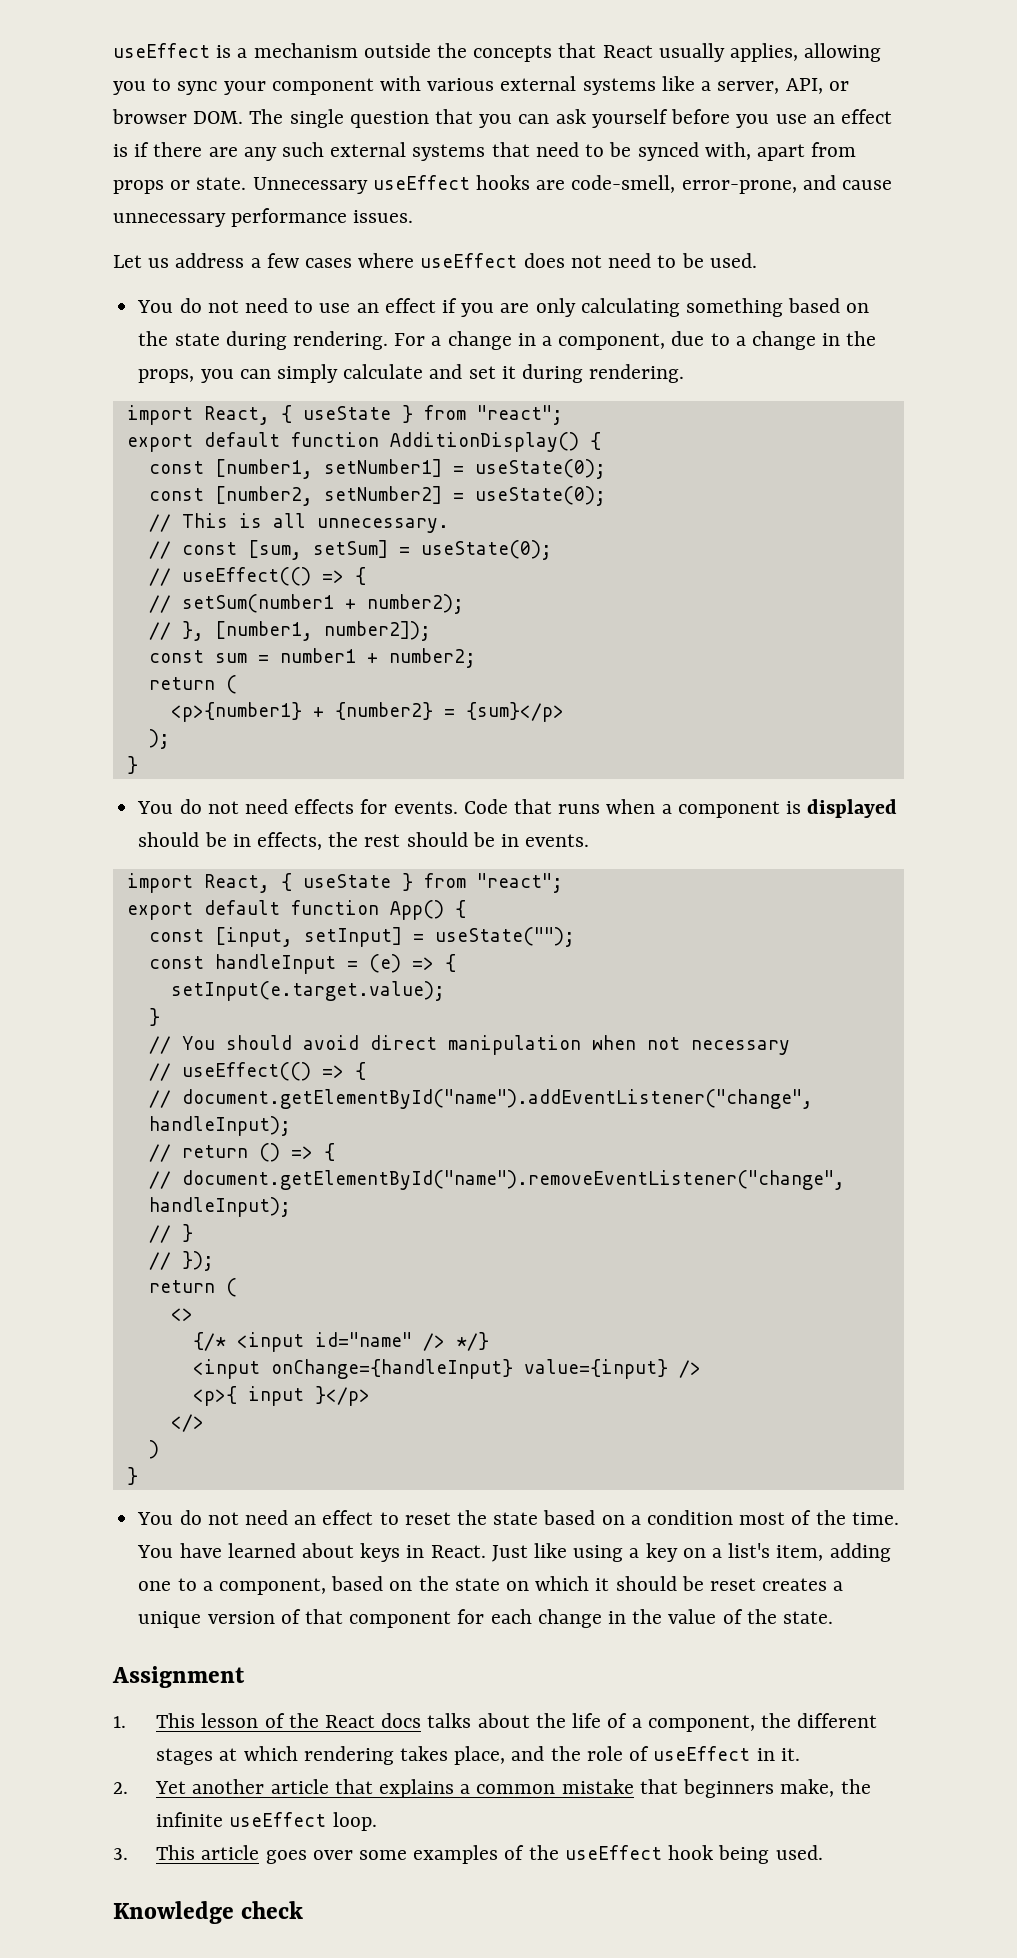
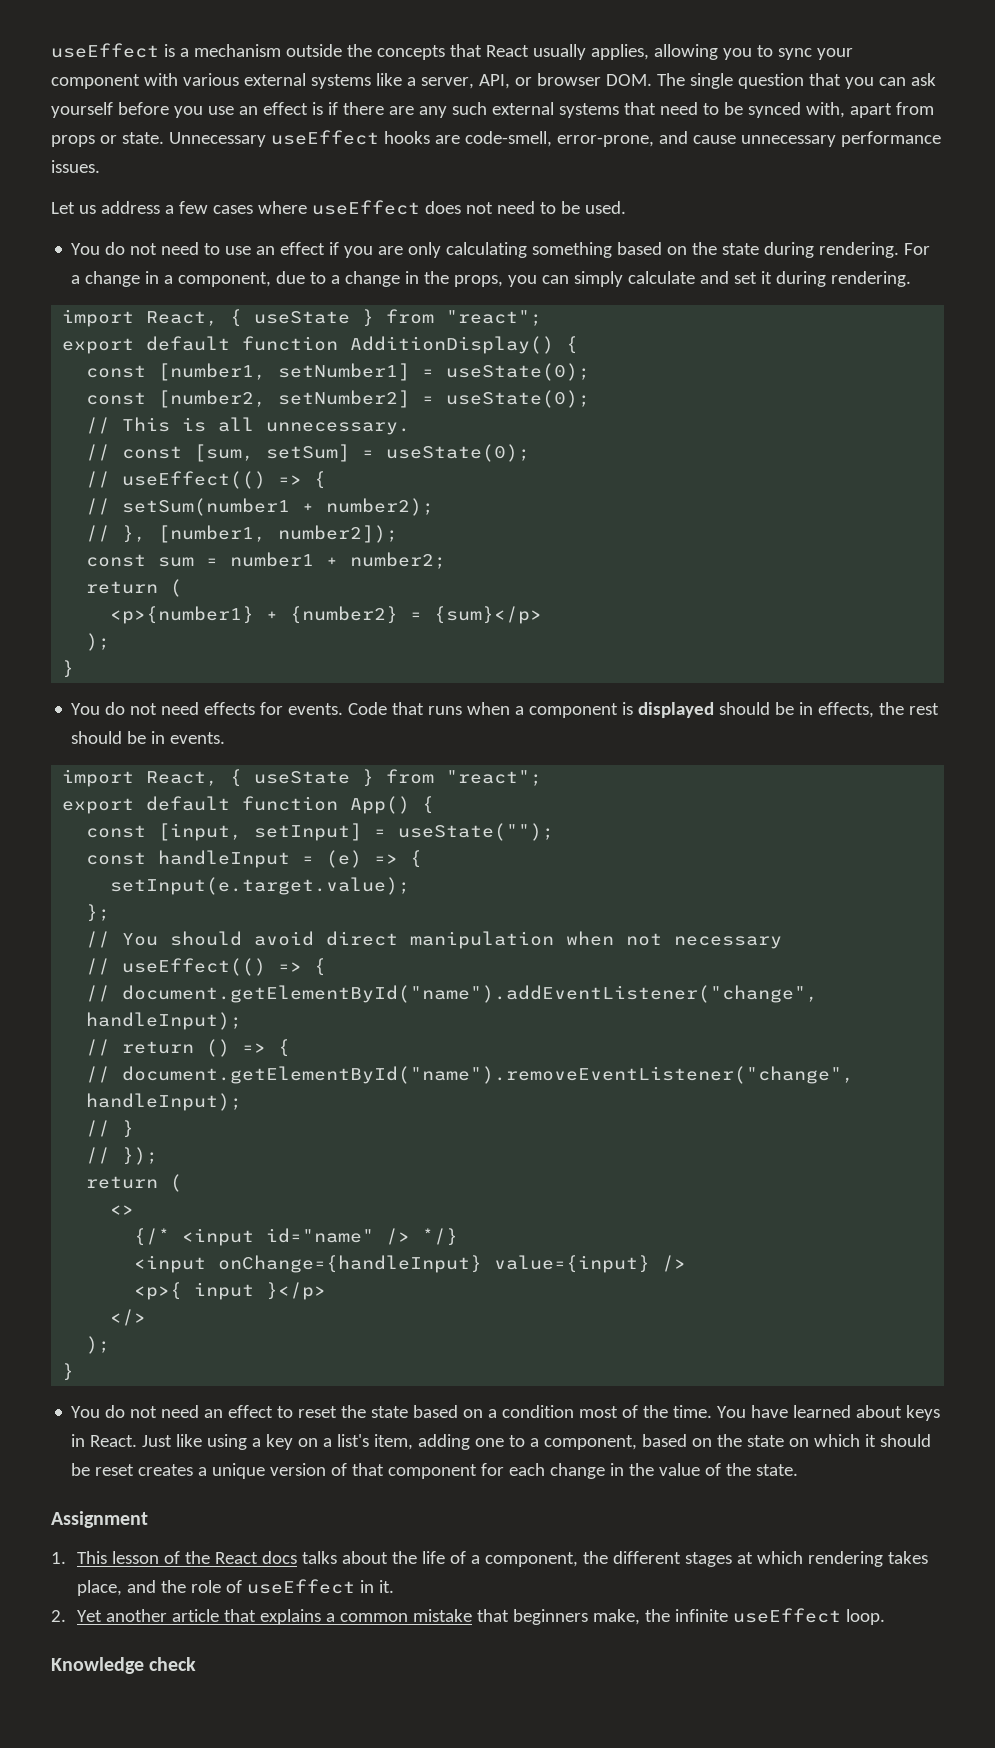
[148,1008,160,1026] } -> [86,904,111,922] };
[148,1440,159,1459] ) -> [86,1336,111,1354] );
[113,1845,823,1864] // 3. This article goes over some examples of the useEffect hook being used. -> (886, 1617) none

